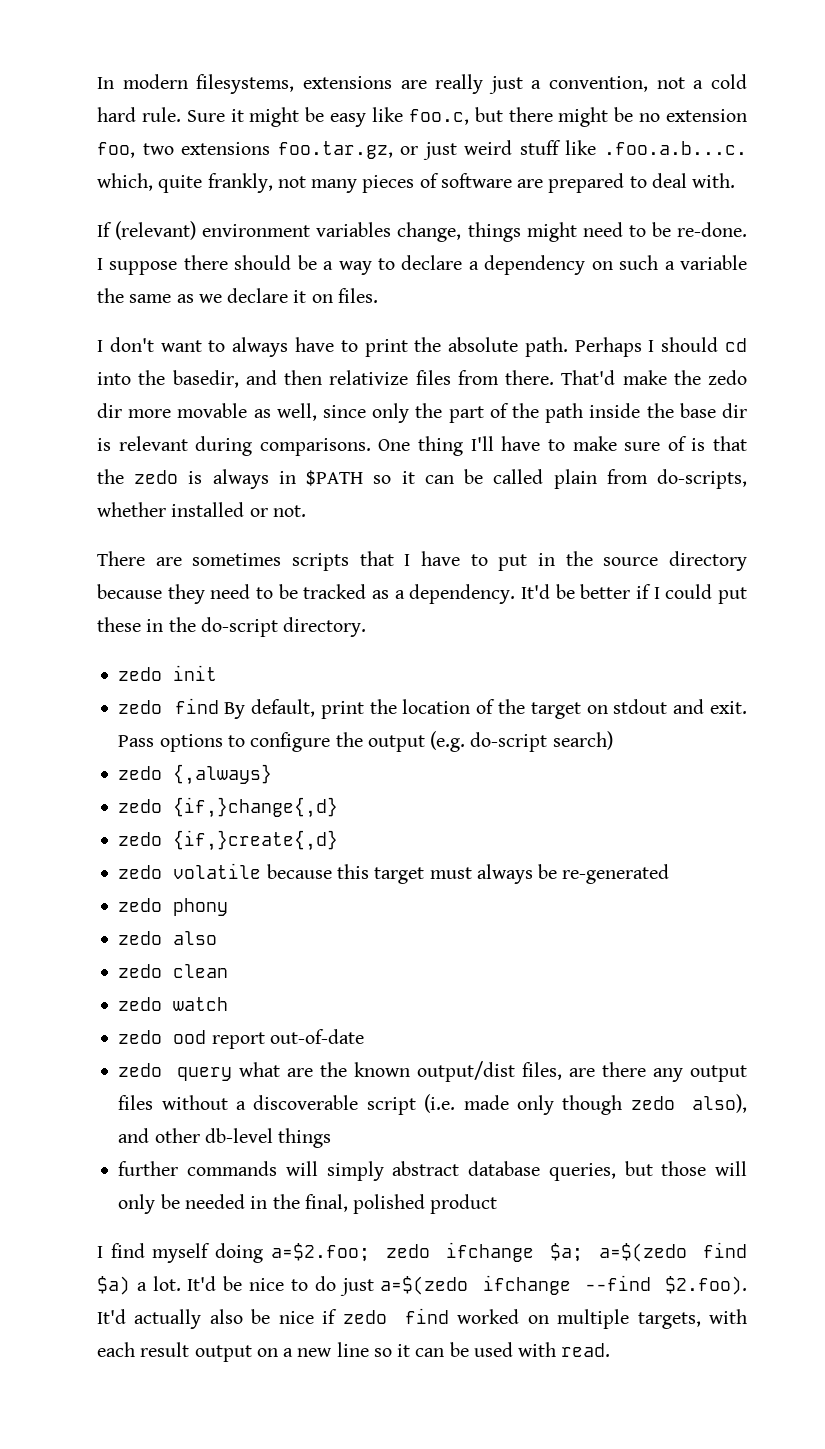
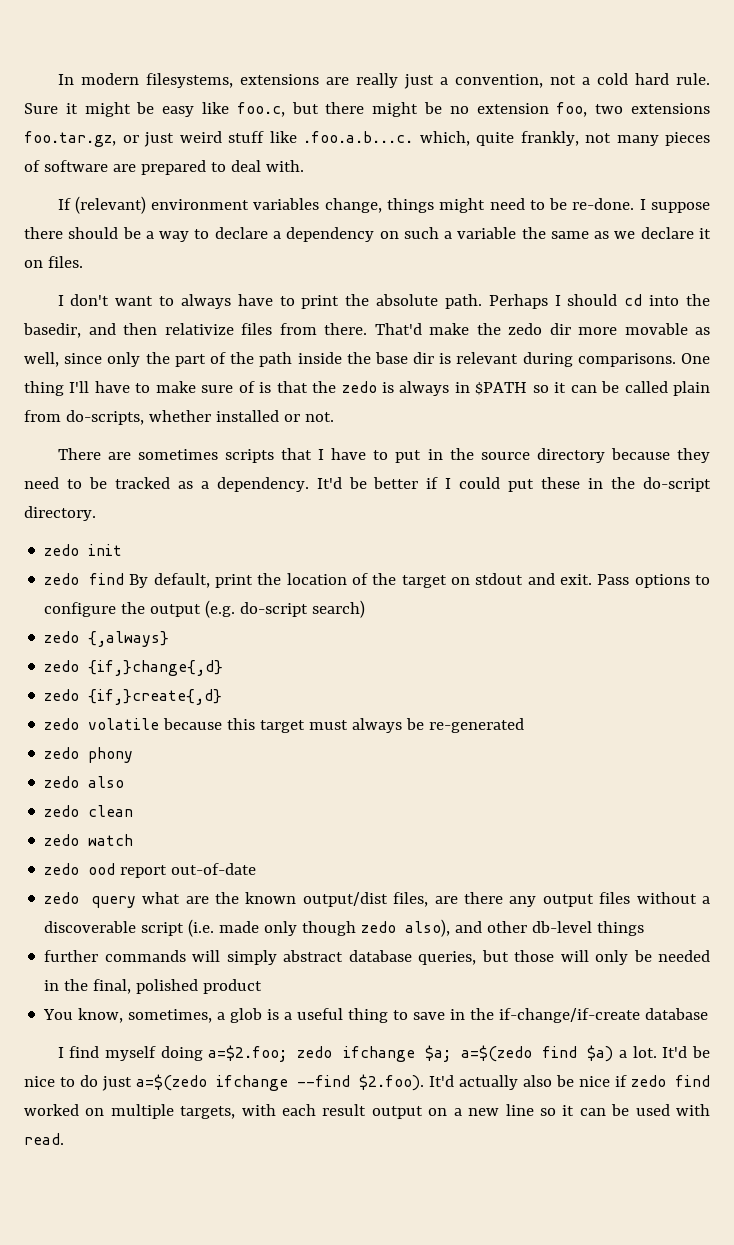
(498, 1204) none -> [43,1008,709,1023] // You know, sometimes, a glob is a useful thing to save in the if-change/if-create database

